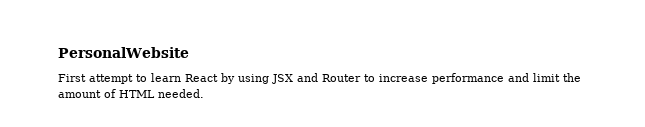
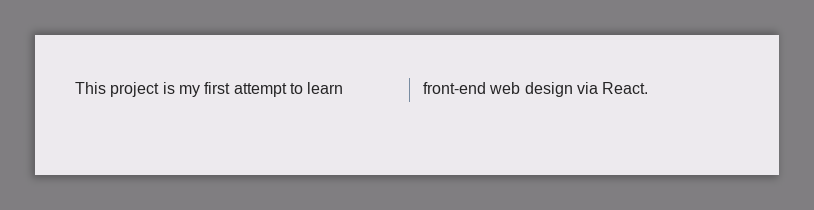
[58,47,189,58] [58,73,581,84] [58,89,204,98] PersonalWebsite // First attempt to learn React by using JSX and Router to increase performance and limit the amount of HTML needed. -> [75,82,649,97] This project is my first attempt to learn front-end web design via React.

